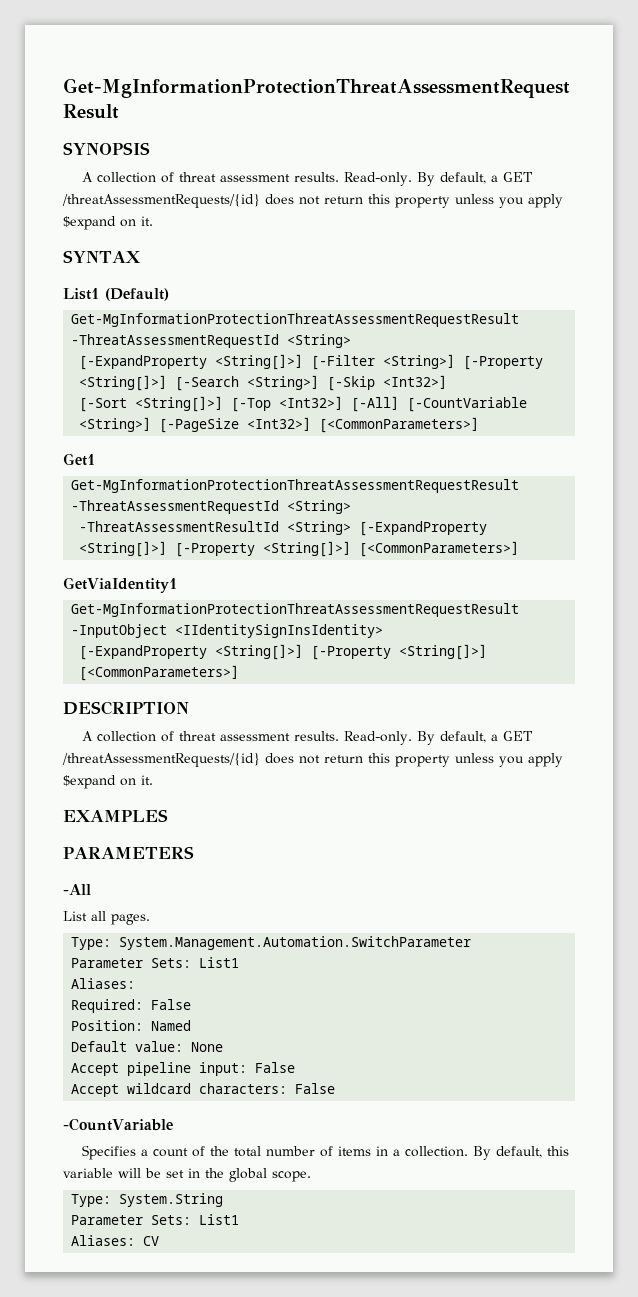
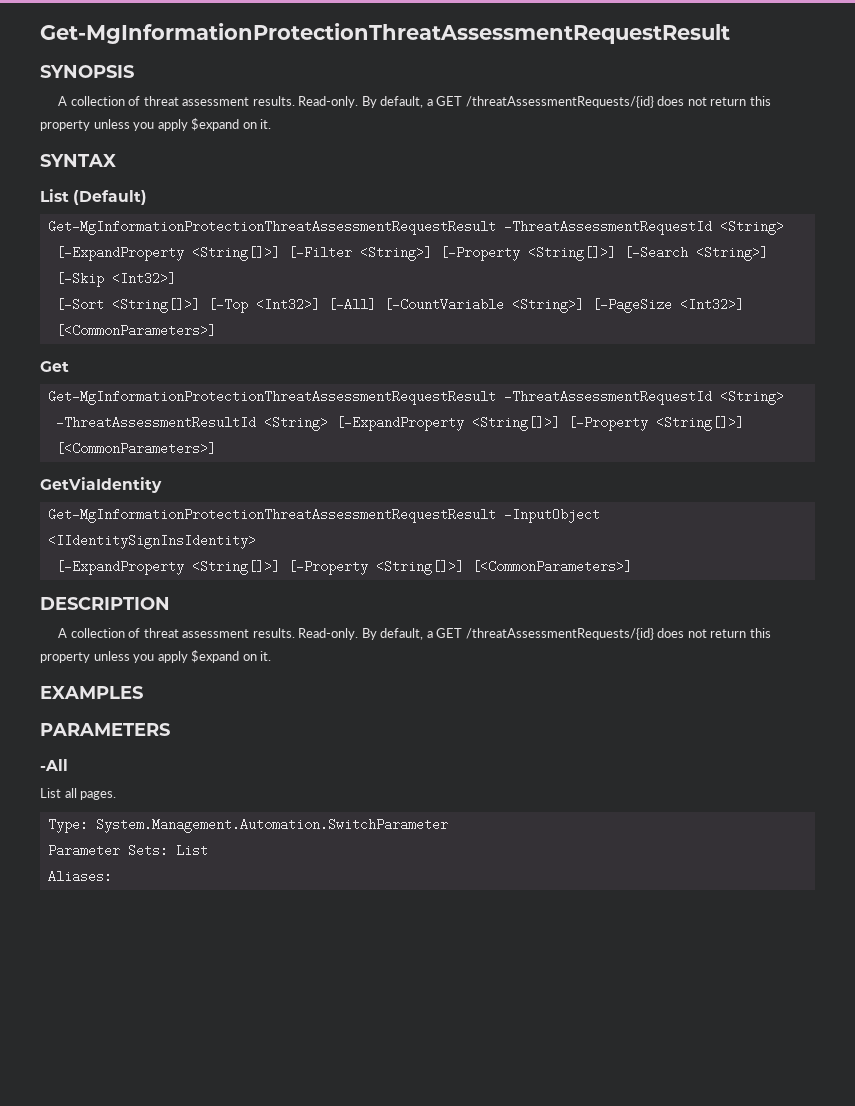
[63,288,99,300] List1 -> [40,189,69,202] List
[63,453,95,466] Get1 -> [40,361,69,372] Get
[63,577,177,593] GetViaIdentity1 -> [40,477,162,493] GetViaIdentity
[199,957,240,968] [71,978,136,989] [71,999,192,1013] [71,1020,192,1031] [71,1041,224,1052] [71,1062,296,1076] [71,1083,336,1097] [63,1118,173,1131] [81,1145,569,1160] [63,1168,311,1182] [71,1193,224,1207] [71,1214,240,1225] [71,1235,160,1246] List1 // Aliases: // Required: False // Position: Named // Default value: None // Accept pipeline input: False // Accept wildcard characters: False // -CountVariable // Specifies a count of the total number of items in a collection. By default, this variable will be set in the global scope. // Type: System.String // Parameter Sets: List1 // Aliases: CV -> [175,844,208,857] [47,870,112,883] List // Aliases:

